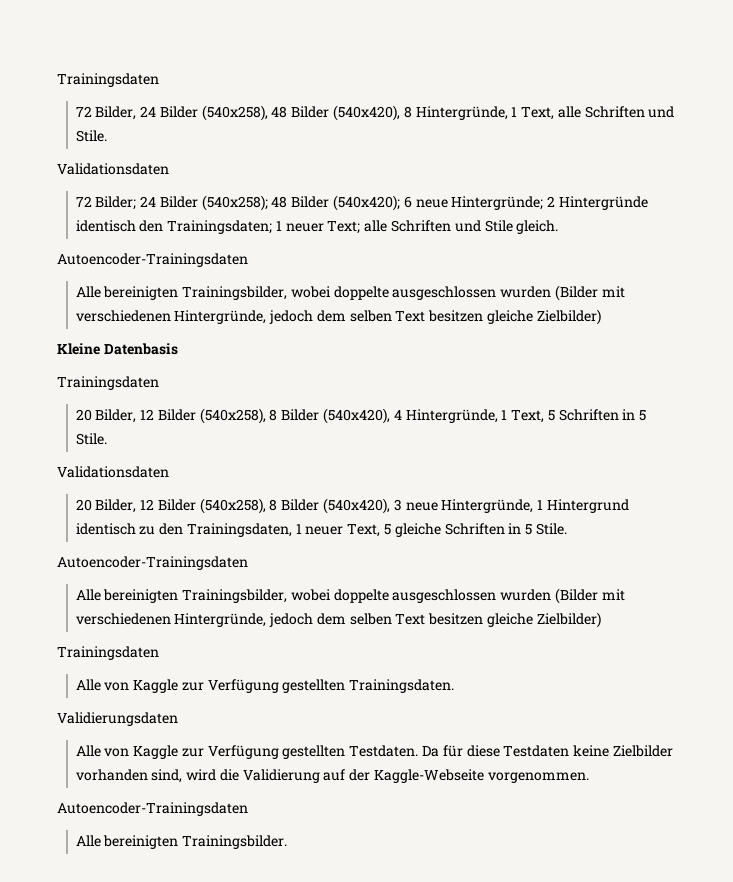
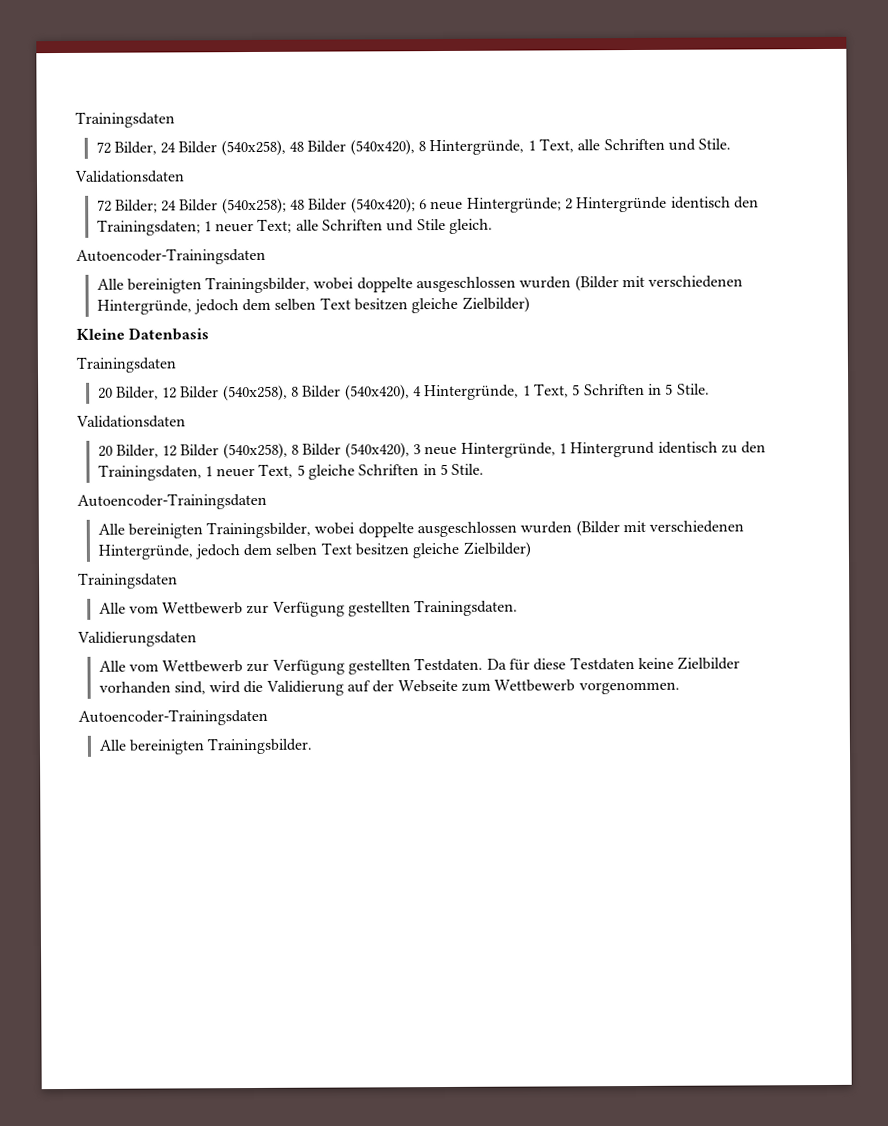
[104,679,179,693] von Kaggle -> [128,602,244,615] vom Wettbewerb
[104,745,179,759] von Kaggle -> [128,660,244,673] vom Wettbewerb
[373,769,484,783] Kaggle-Webseite -> [397,679,576,693] Webseite zum Wettbewerb

